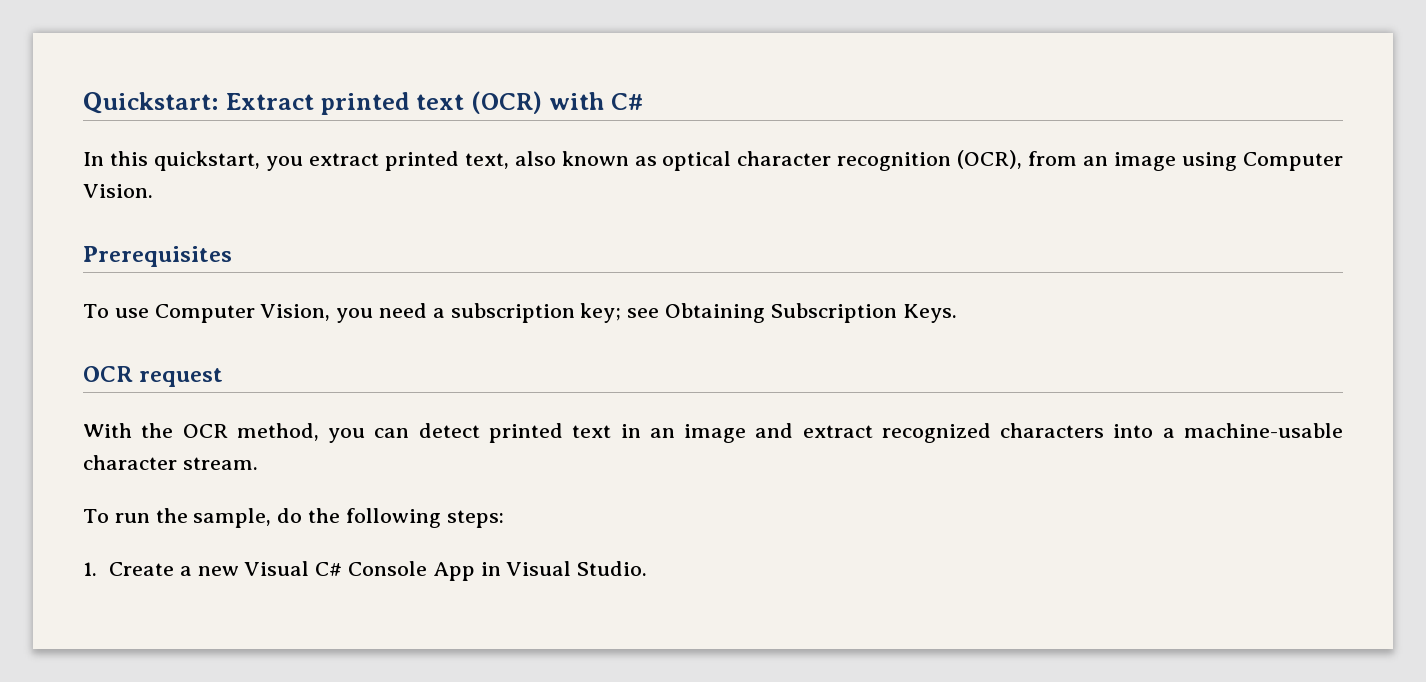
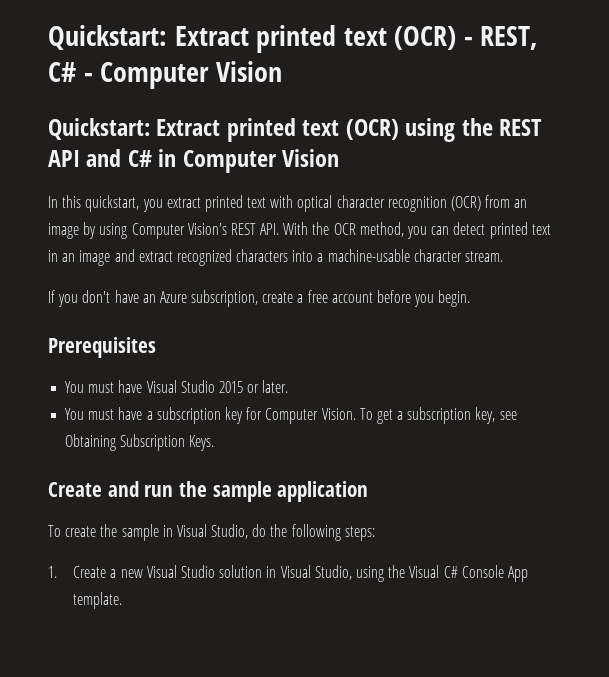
[83,91,643,115] Quickstart: Extract printed text (OCR) with C# -> [48,25,539,53] [48,61,282,89] [48,118,543,142] [48,149,340,173] Quickstart: Extract printed text (OCR) - REST, C# - Computer Vision // Quickstart: Extract printed text (OCR) using the REST API and C# in Computer Vision
[464,151,657,169] text, also known as -> [247,195,294,208] text with
[957,150,1023,169] (OCR), -> [451,196,482,211] (OCR)
(1177, 161) none -> [83,222,97,239] by
[83,184,153,198] [83,246,232,267] [83,303,957,323] [83,366,224,387] Vision. // Prerequisites // To use Computer Vision, you need a subscription key; see Obtaining Subscription Keys. // OCR request // -> [187,223,280,235] Vision's REST API.
[83,508,272,528] To run the sample, -> [48,290,471,307] [48,337,156,358] [65,380,289,393] [65,407,517,424] [65,434,215,451] [48,481,369,502] [48,524,249,541] If you don't have an Azure subscription, create a free account before you begin. // Prerequisites // You must have Visual Studio 2015 or later. // You must have a subscription key for Computer Vision. To get a subscription key, see Obtaining Subscription Keys. // Create and run the sample application // To create the sample in Visual Studio,
[315,561,648,581] C# Console App in Visual Studio. -> [181,565,528,582] [73,592,123,609] Studio solution in Visual Studio, using the Visual C# Console App template.

